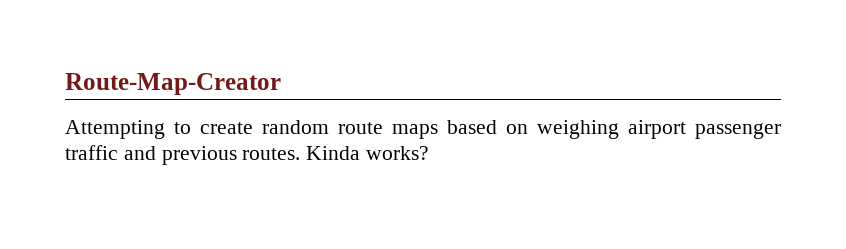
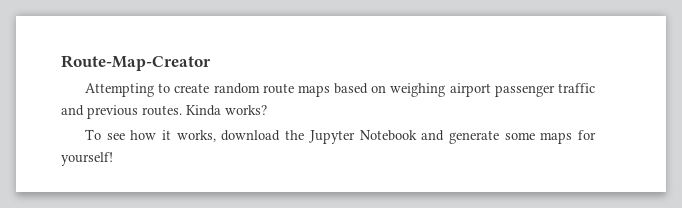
(430, 153) none -> [85,129,596,144] [61,152,113,166] // To see how it works, download the Jupyter Notebook and generate some maps for yourself!

